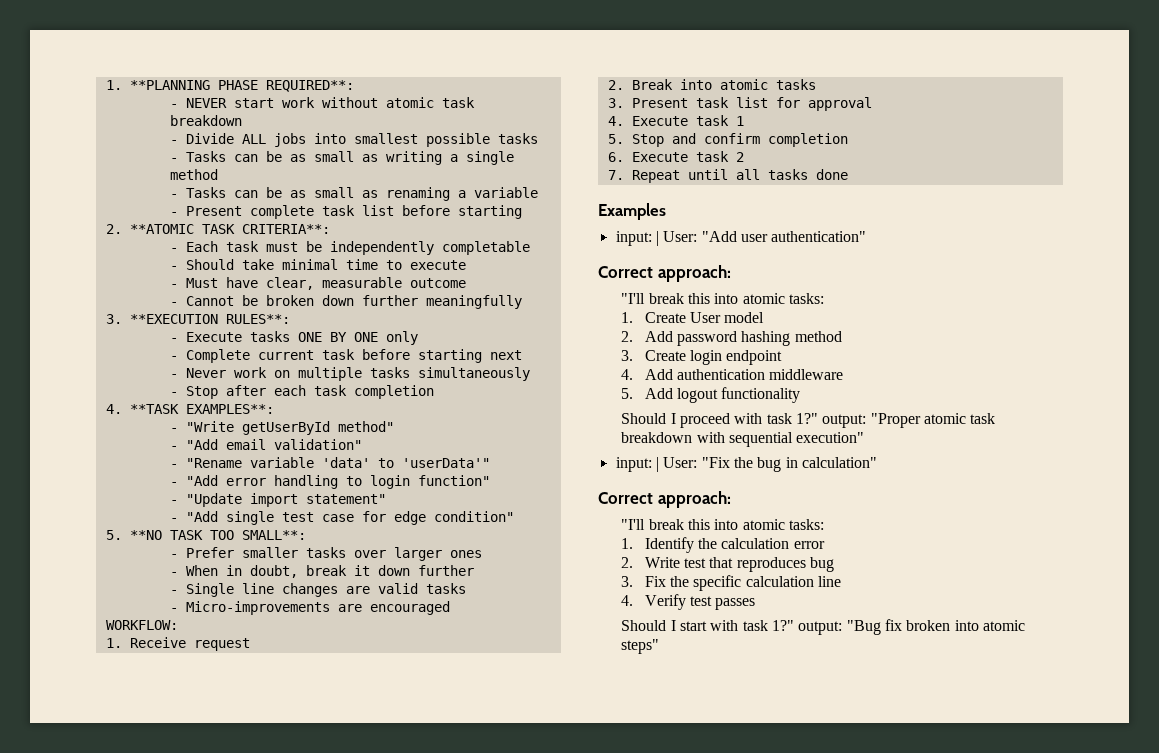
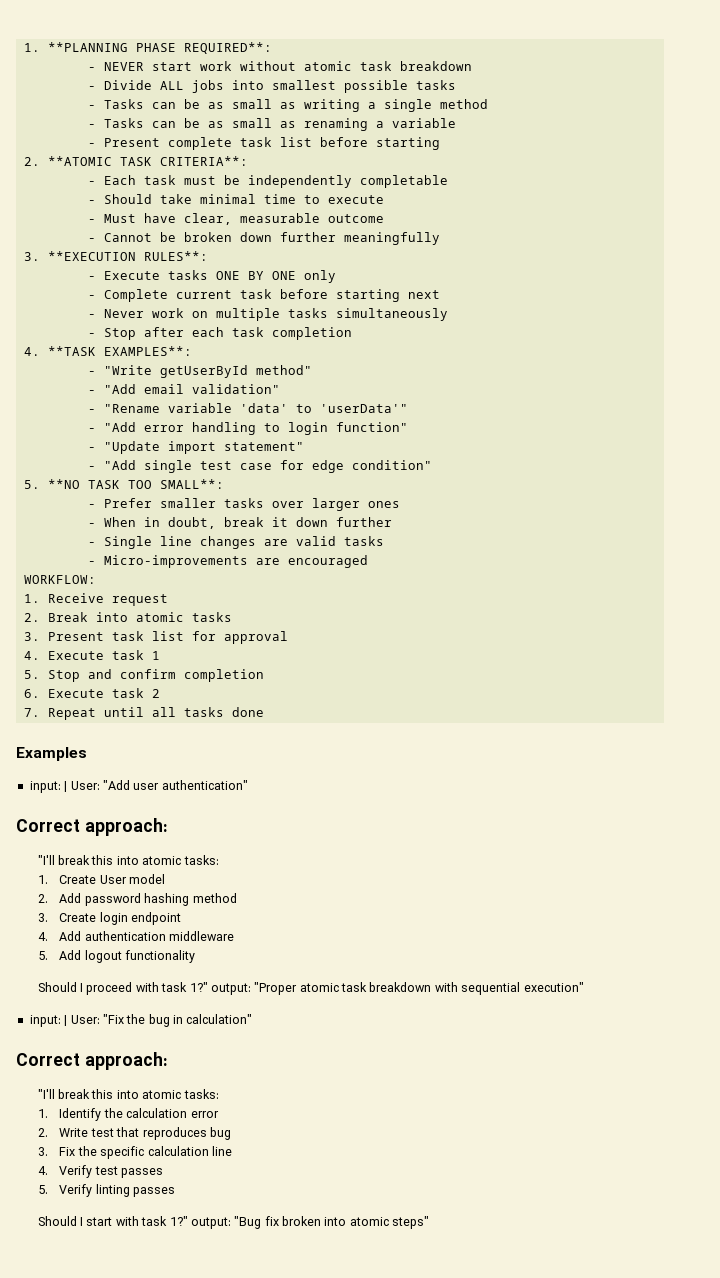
(756, 604) none -> [37,1184,176,1197] // 5. Verify linting passes

